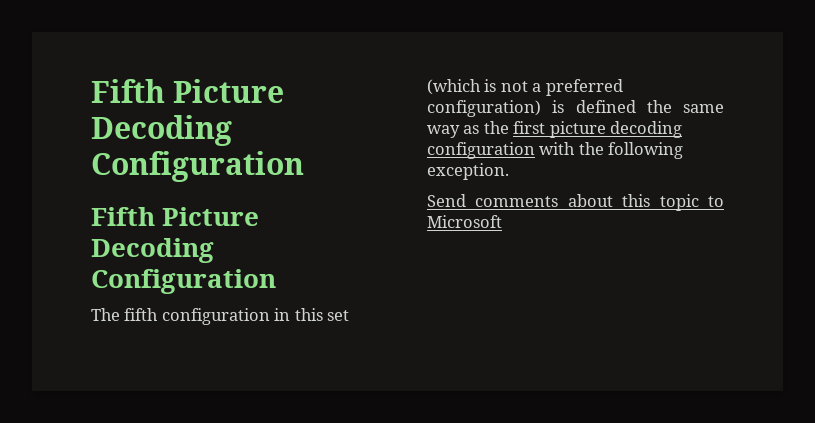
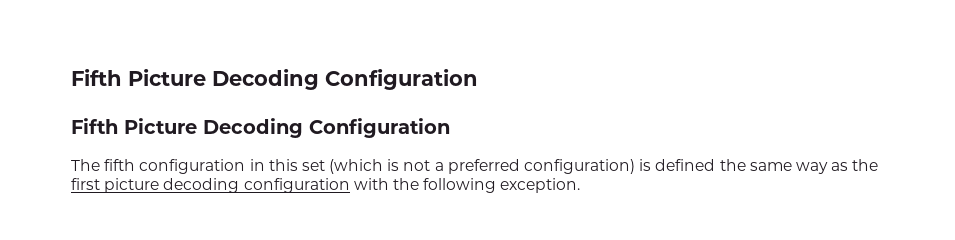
[427,194,724,211] [427,215,502,228] // Send comments about this topic to Microsoft -> (581, 185) none

